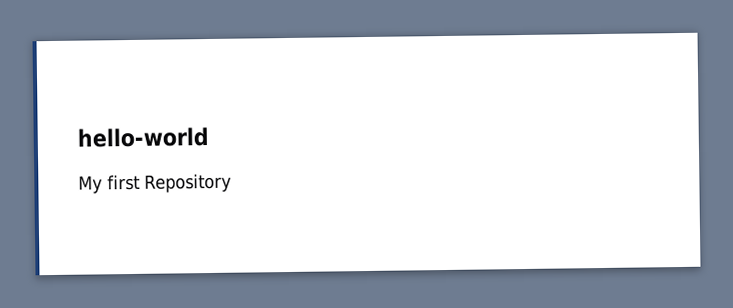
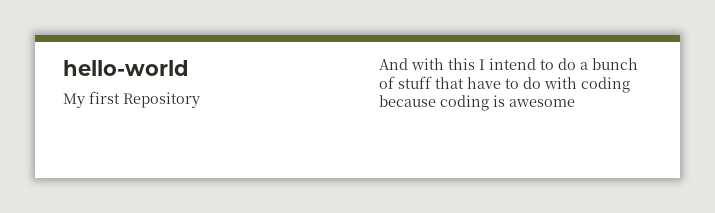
(232, 183) none -> [379,58,638,70] [379,76,630,93] [379,95,575,111] // And with this I intend to do a bunch of stuff that have to do with coding because coding is awesome

